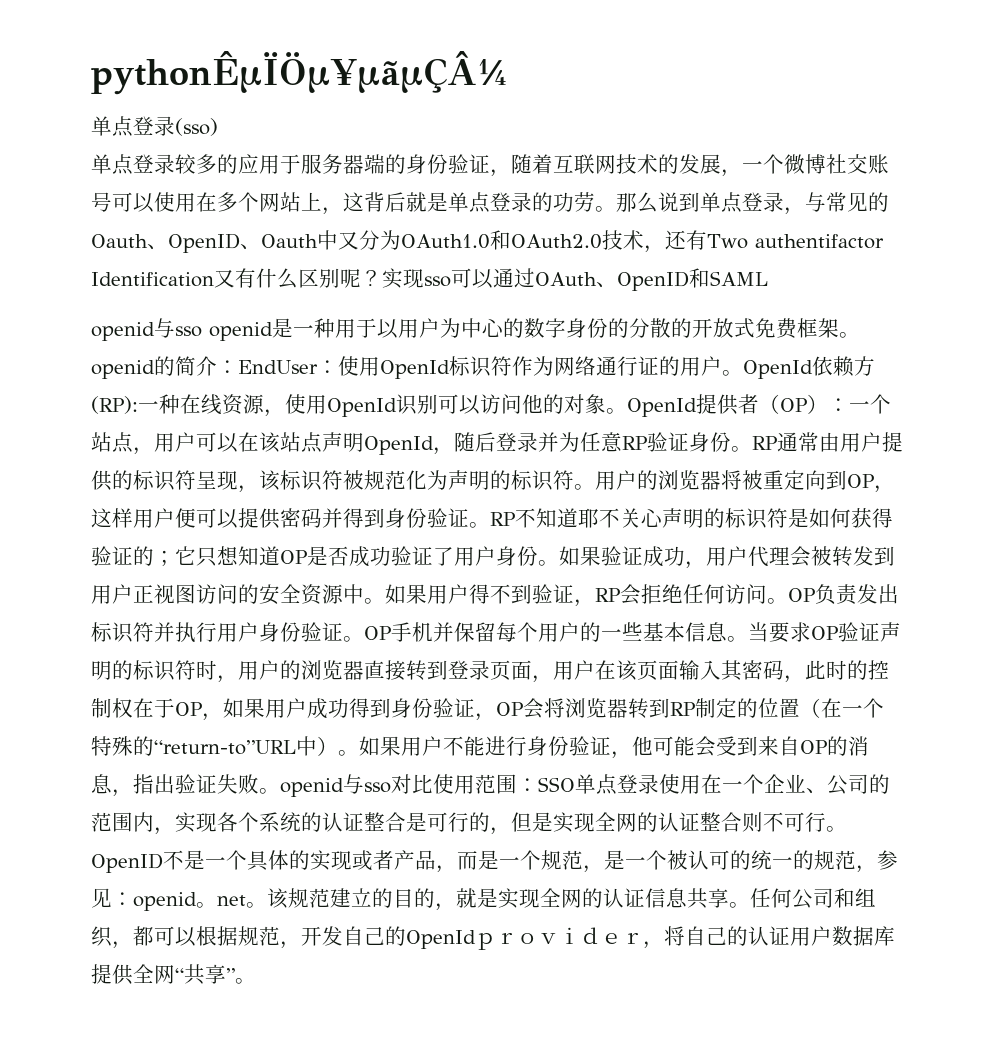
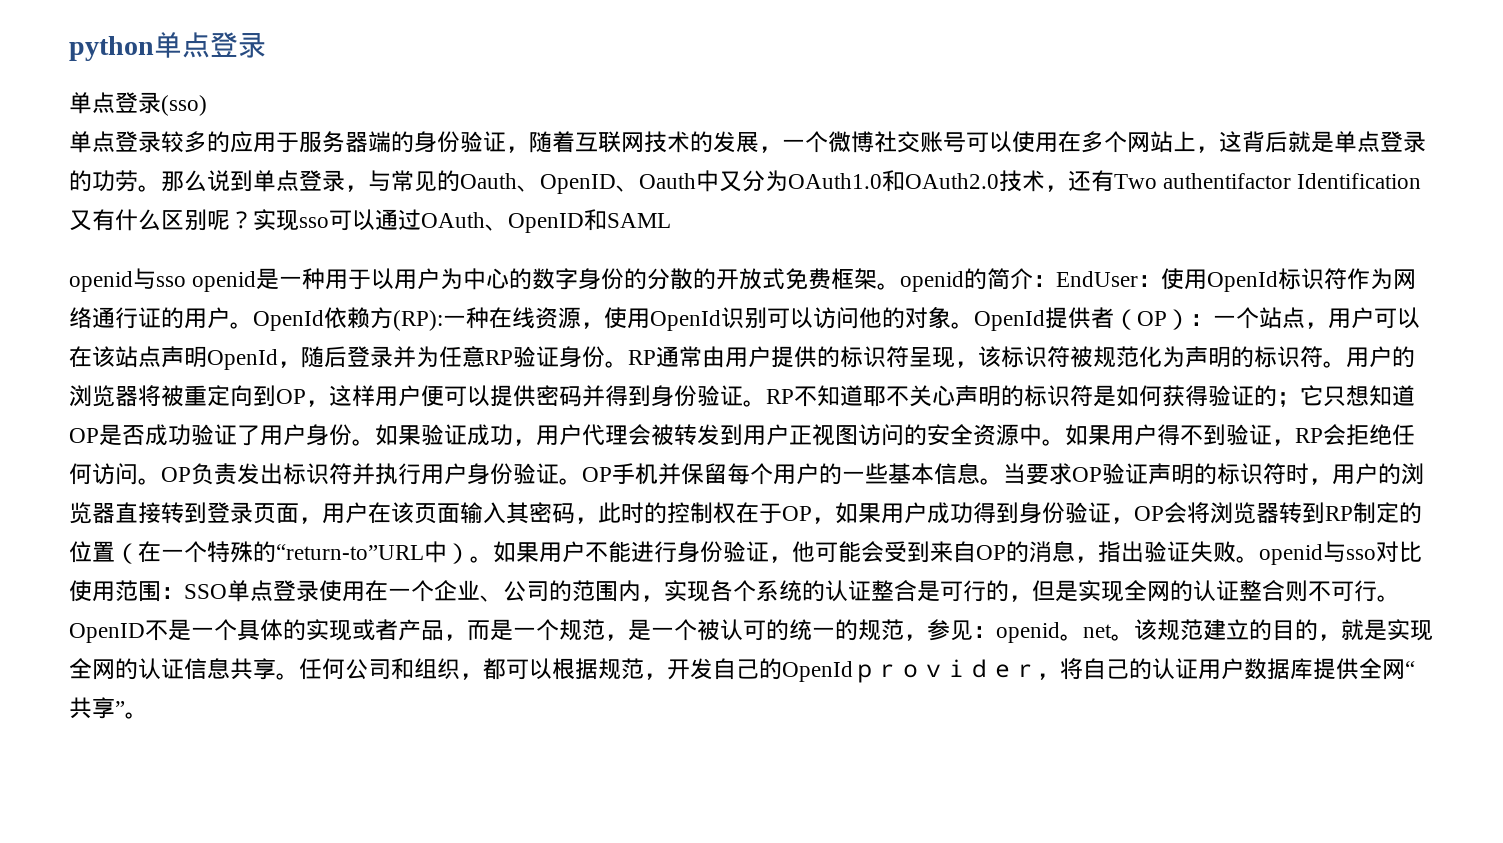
[91,51,508,95] pythonÊµÏÖµ¥µãµÇÂ¼ -> [69,32,266,61] python单点登录

